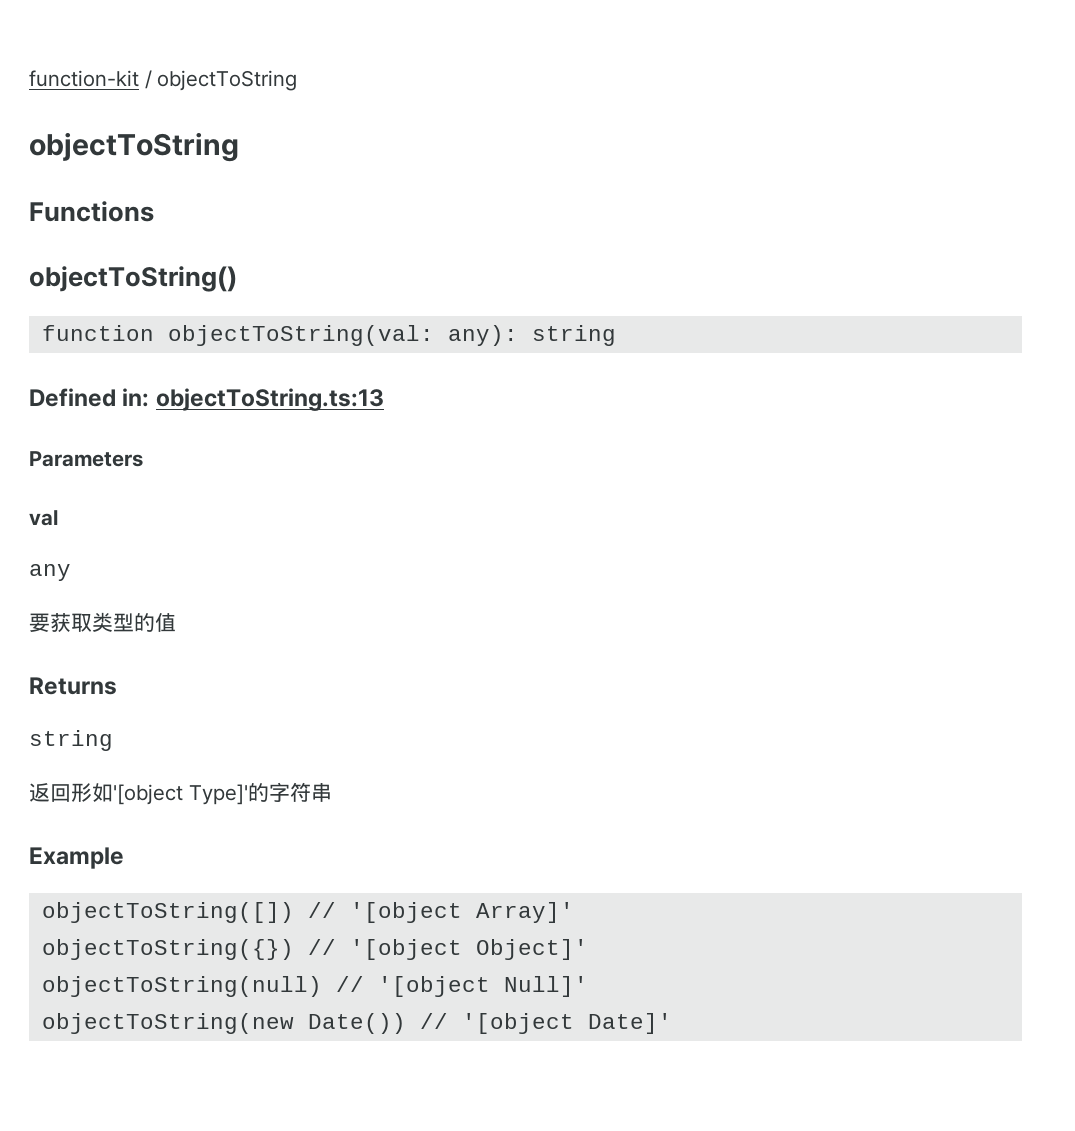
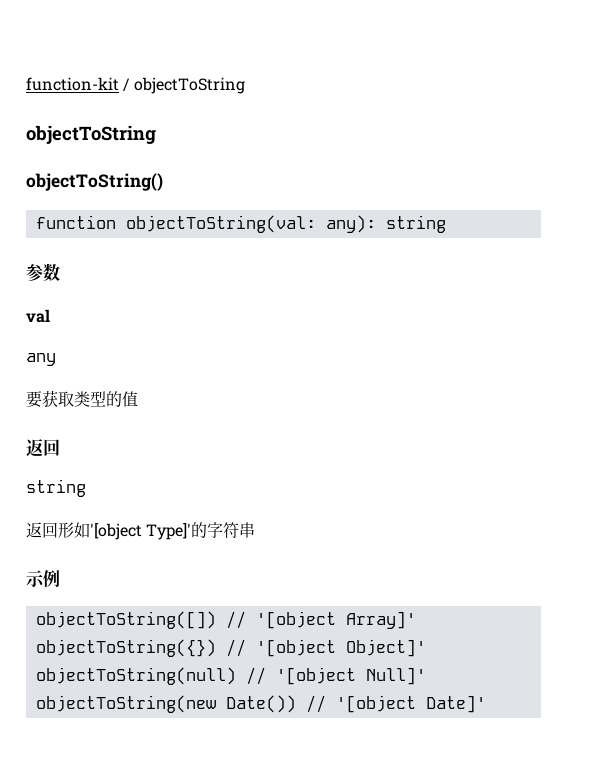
[29,201,154,222] // Functions -> (156, 134) none
[29,388,384,411] [29,451,143,467] Defined in: objectToString.ts:13 // Parameters -> [26,263,60,282] 参数
[29,677,117,695] Returns -> [26,439,60,457] 返回
[29,847,124,869] Example -> [26,570,60,587] 示例

